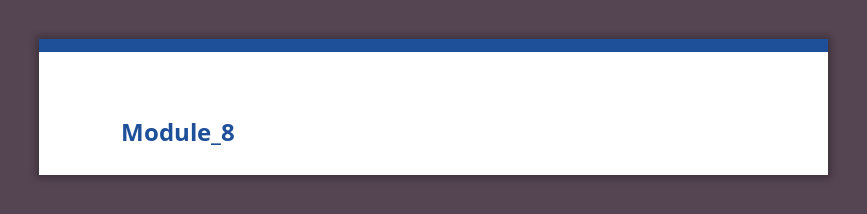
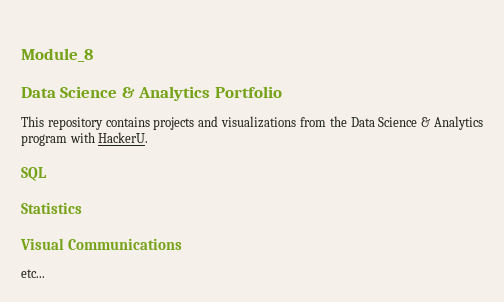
(235, 134) none -> [21,86,282,101] [21,116,483,130] [21,132,149,146] [21,167,47,181] [21,202,82,214] [20,238,183,250] [21,269,45,278] // Data Science & Analytics Portfolio // This repository contains projects and visualizations from the Data Science & Analytics program with HackerU. // SQL // Statistics // Visual Communications // etc...

